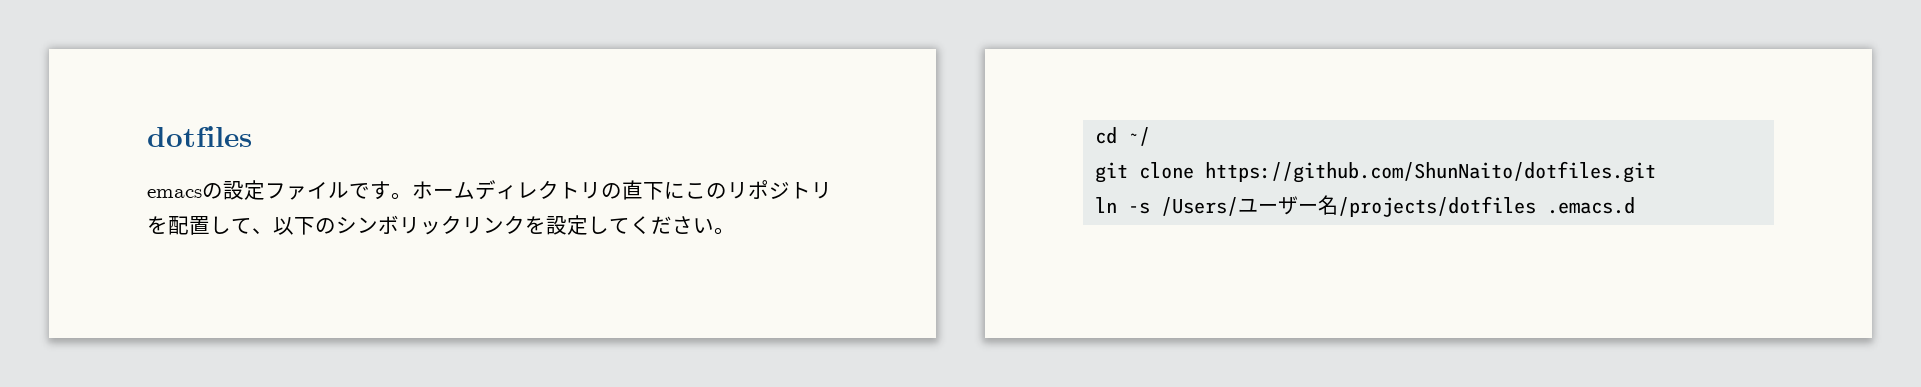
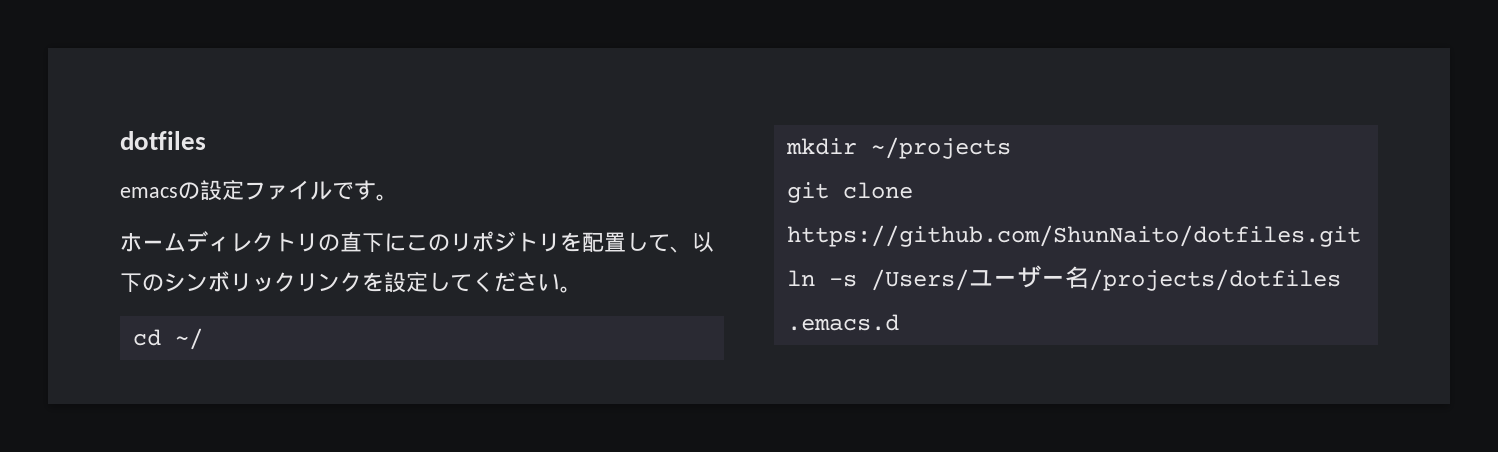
(412, 196) none -> (398, 197) //
(1151, 136) none -> [785,137,1011,159] // mkdir ~/projects

